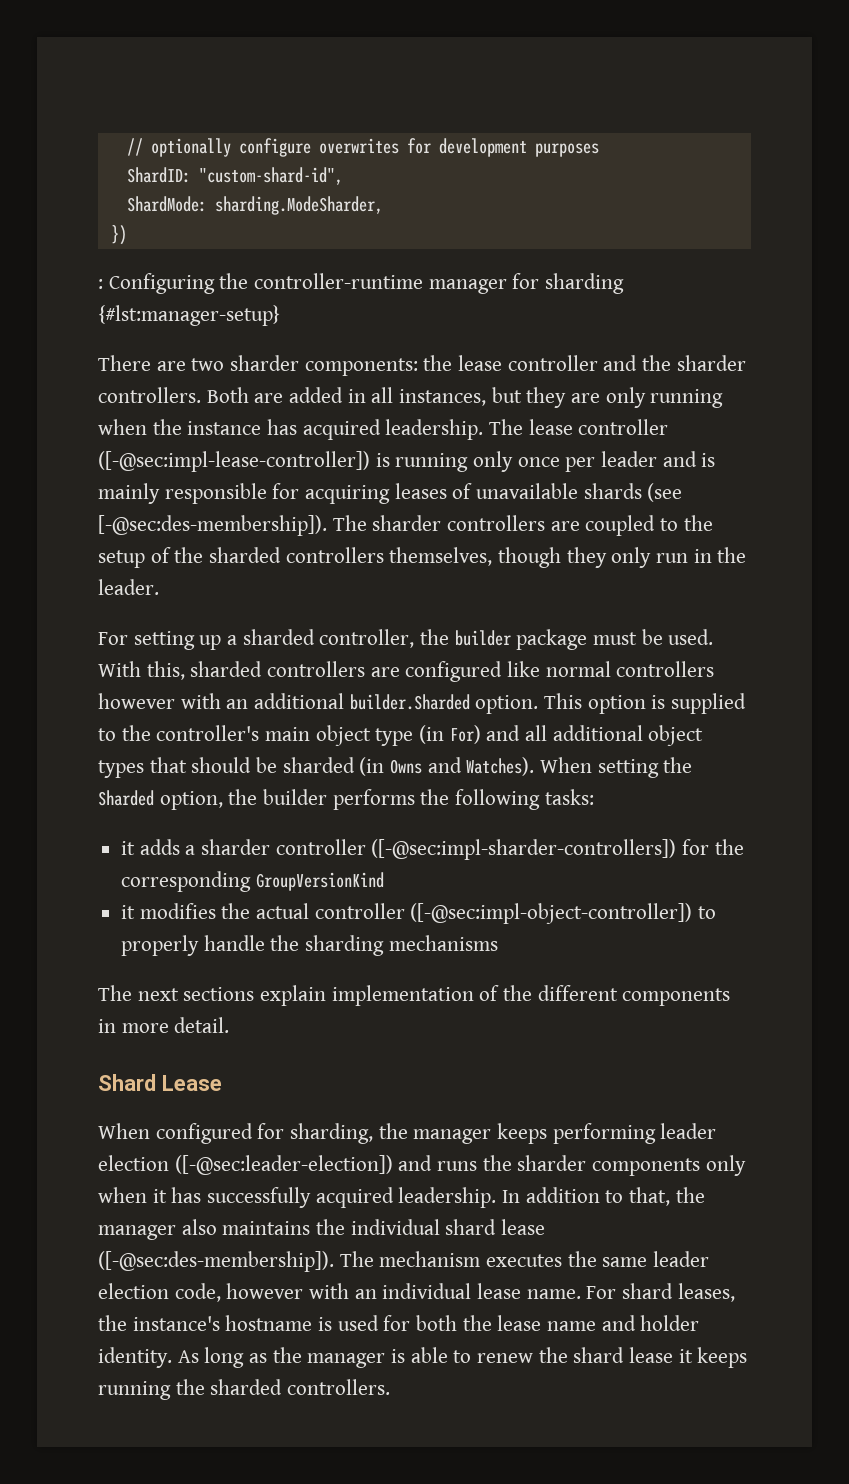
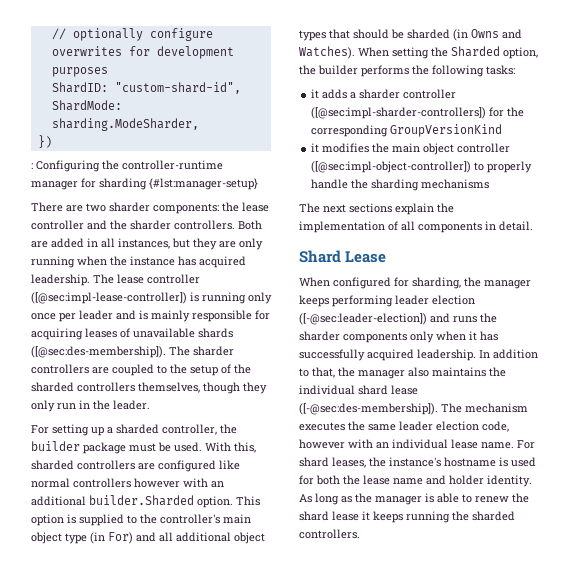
[98,451,370,472] ([-@sec:impl-lease-controller]) -> [31,292,187,304] ([@sec:impl-lease-controller])
[647,483,683,502] [98,515,327,536] (see [-@sec:des-membership]). -> [31,346,166,358] ([@sec:des-membership]).
[371,839,677,860] ([-@sec:impl-sharder-controllers]) -> [311,107,487,119] ([@sec:impl-sharder-controllers])
[256,903,693,924] actual controller ([-@sec:impl-object-controller]) -> [392,143,511,155] [311,161,472,173] main object controller ([@sec:impl-object-controller])
(327, 995) none -> [437,203,454,213] the
[503,985,618,1001] the different -> [401,221,415,231] all
[121,1023,169,1033] more -> (496, 225) none

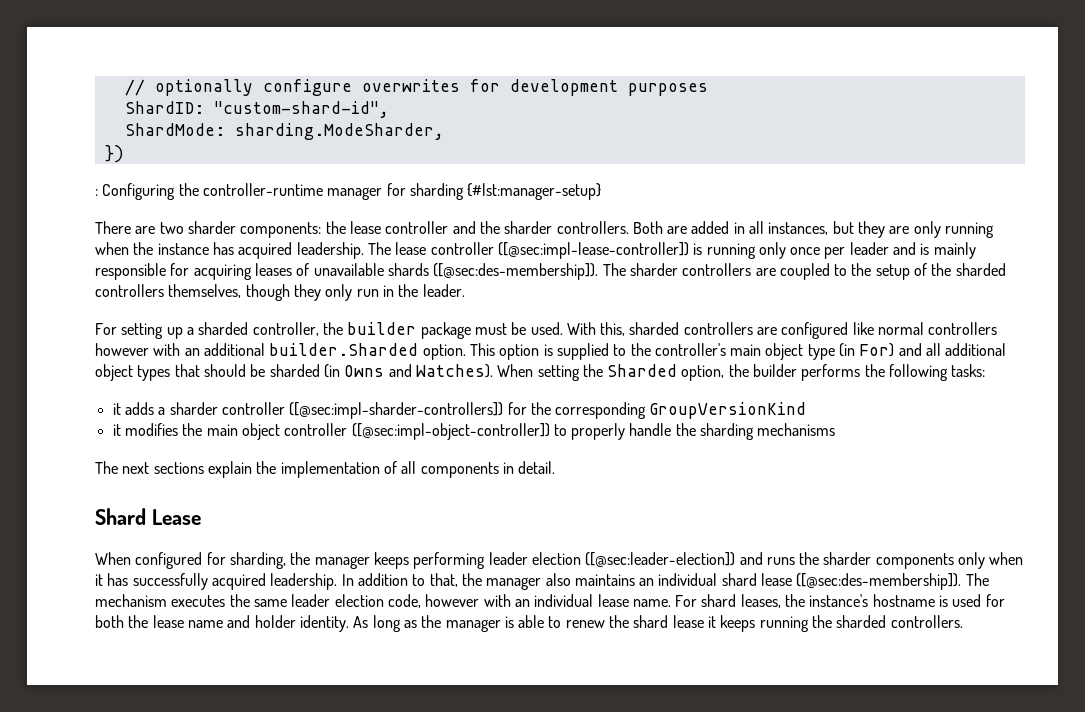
[299,313,427,325] ([-@sec:leader-election]) -> [585,552,736,567] ([@sec:leader-election])
[489,367,506,377] the -> [639,578,655,586] an
[299,403,438,415] ([-@sec:des-membership]). -> [796,573,962,590] ([@sec:des-membership]).

